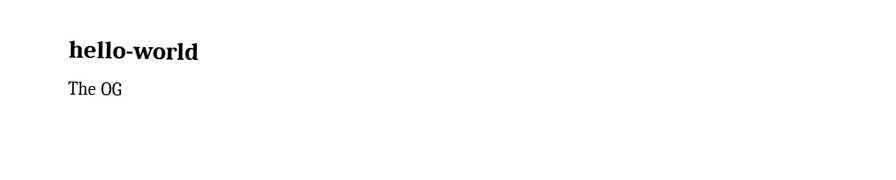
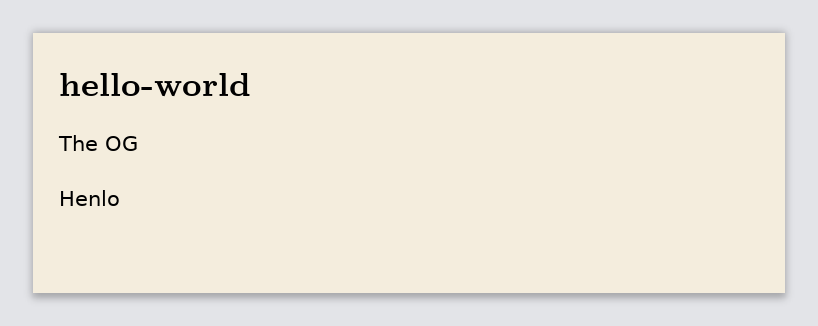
(123, 89) none -> [59,190,120,206] // Henlo

